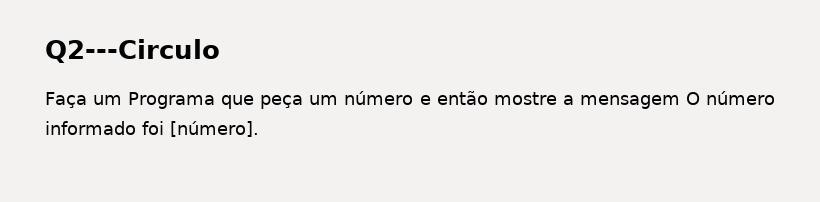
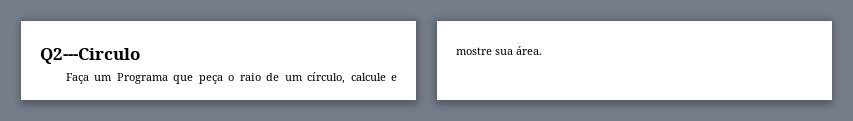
[309,91,775,109] [45,121,259,137] um número e então mostre a mensagem O número informado foi [número]. -> [228,72,397,84] [456,46,542,55] o raio de um círculo, calcule e mostre sua área.

